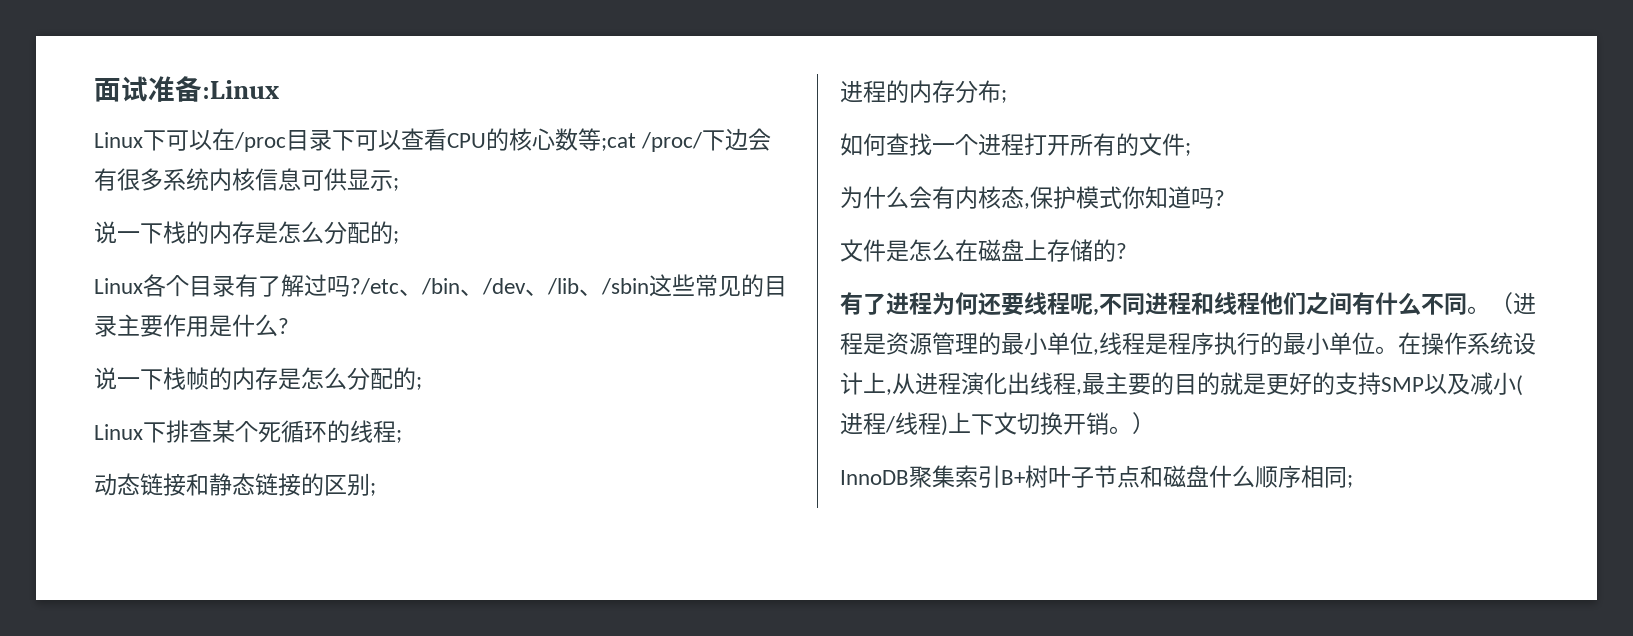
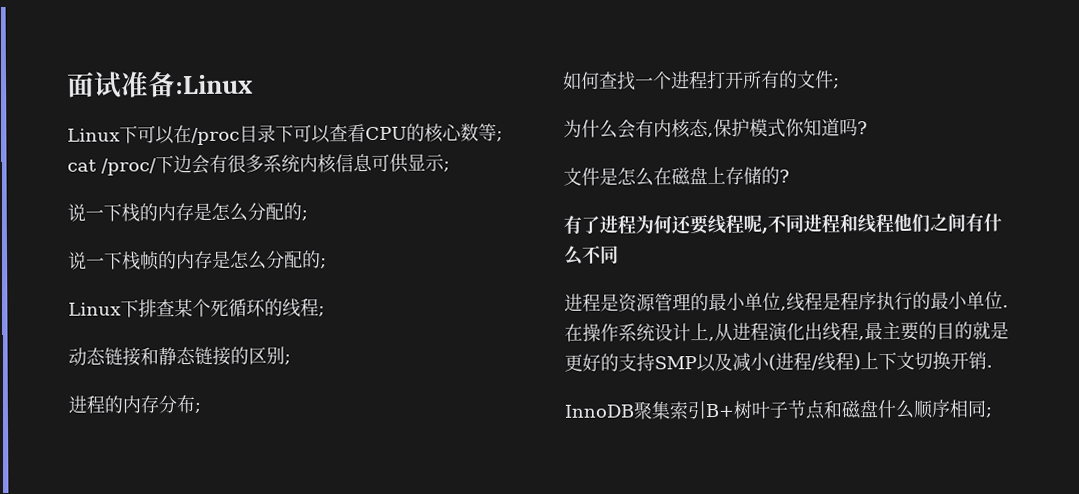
[601,133,636,151] ;cat -> [496,131,503,142] [67,159,97,172] ; cat
[94,274,787,297] [94,314,289,337] // Linux各个目录有了解过吗?/etc、/bin、/dev、/lib、/sbin这些常见的目录主要作用是什么? -> (308, 215) none
[1467,292,1513,314] 。（ -> (619, 254) //
[1375,346,1398,354] 。 -> [1002,305,1009,308] .
[1109,412,1155,434] 。） -> [986,365,993,368] .

